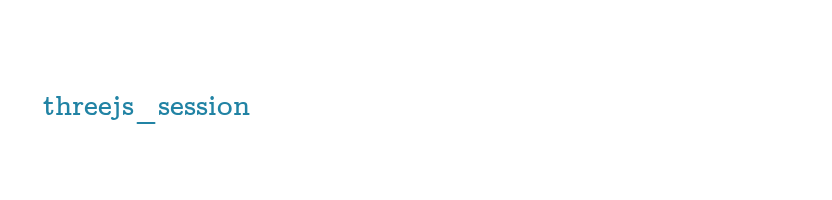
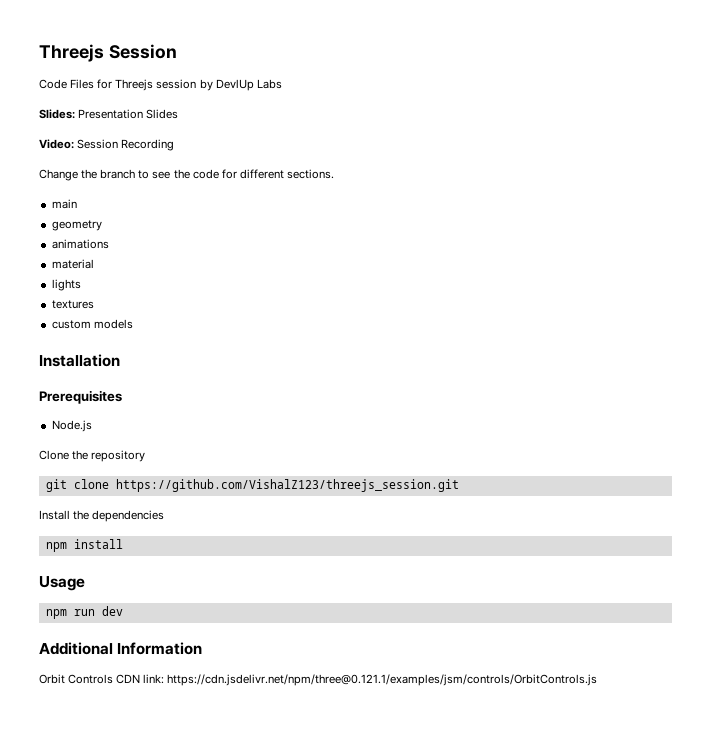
[43,96,250,124] threejs_session -> [39,44,177,62] [39,79,282,91] [39,109,179,119] [39,139,175,151] [39,169,334,181] [51,199,77,209] [51,220,102,231] [51,239,109,249] [51,259,94,269] [51,279,81,291] [51,300,94,309] [51,319,133,329] [39,354,120,367] [39,390,122,404] [51,420,92,432] [39,450,146,462] [45,479,459,492] [39,510,165,522] [45,539,123,552] [39,576,85,591] [45,606,123,619] [39,642,203,655] [39,674,598,686] Threejs Session // Code Files for Threejs session by DevlUp Labs // Slides: Presentation Slides // Video: Session Recording // Change the branch to see the code for different sections. // main // geometry // animations // material // lights // textures // custom models // Installation // Prerequisites // Node.js // Clone the repository // git clone https://github.com/VishalZ123/threejs_session.git // Install the dependencies // npm install // Usage // npm run dev // Additional Information // Orbit Controls CDN link: https://cdn.jsdelivr.net/npm/three@0.121.1/examples/jsm/controls/OrbitControls.js

